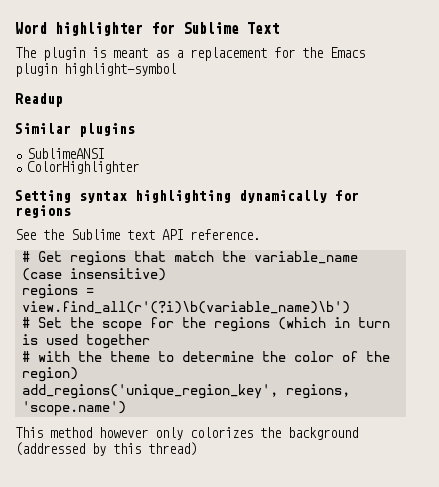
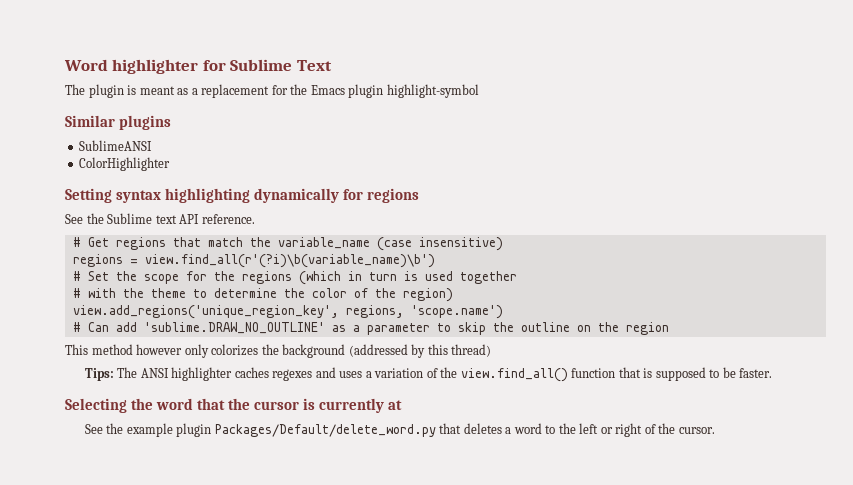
[15,93,63,107] // Readup -> (479, 91) none
[21,384,278,399] add_regions('unique_region_key', -> [72,305,339,319] view.add_regions('unique_region_key',
(126, 408) none -> [72,322,669,335] // # Can add 'sublime.DRAW_NO_OUTLINE' as a parameter to skip the outline on the region
(197, 449) none -> [84,367,773,382] [65,398,403,413] [84,423,715,437] // Tips: The ANSI highlighter caches regexes and uses a variation of the view.find_all() function that is supposed to be faster. // Selecting the word that the cursor is currently at // See the example plugin Packages/Default/delete_word.py that deletes a word to the left or right of the cursor.

